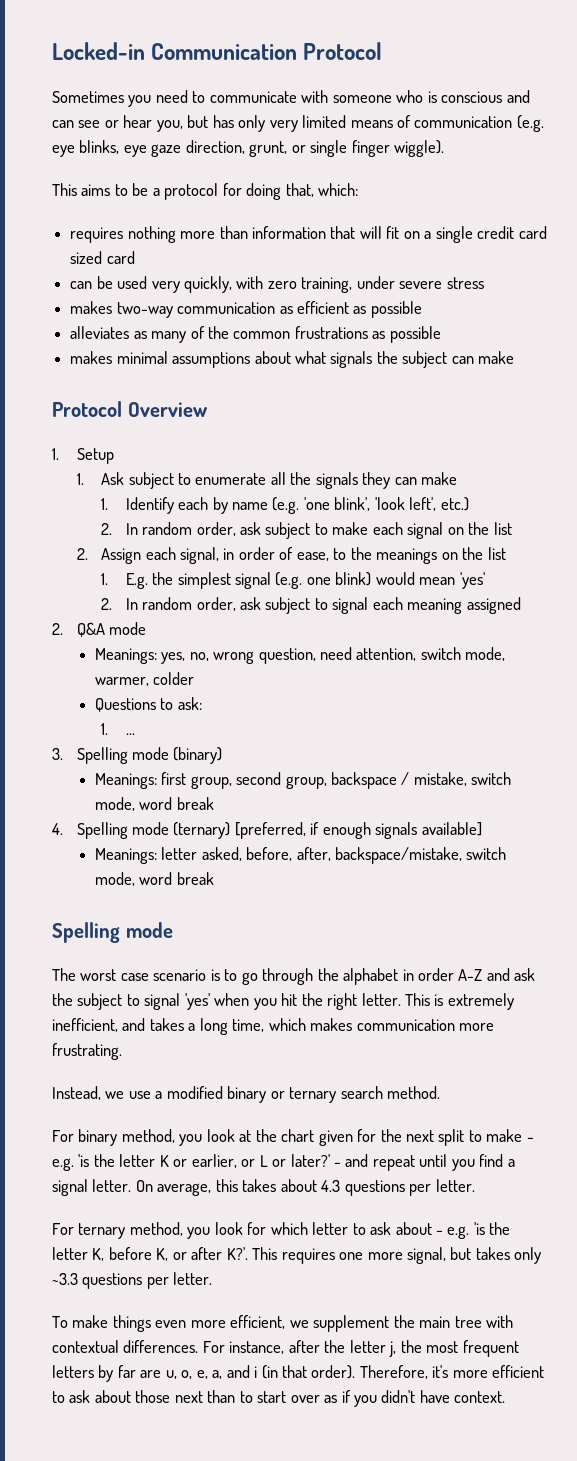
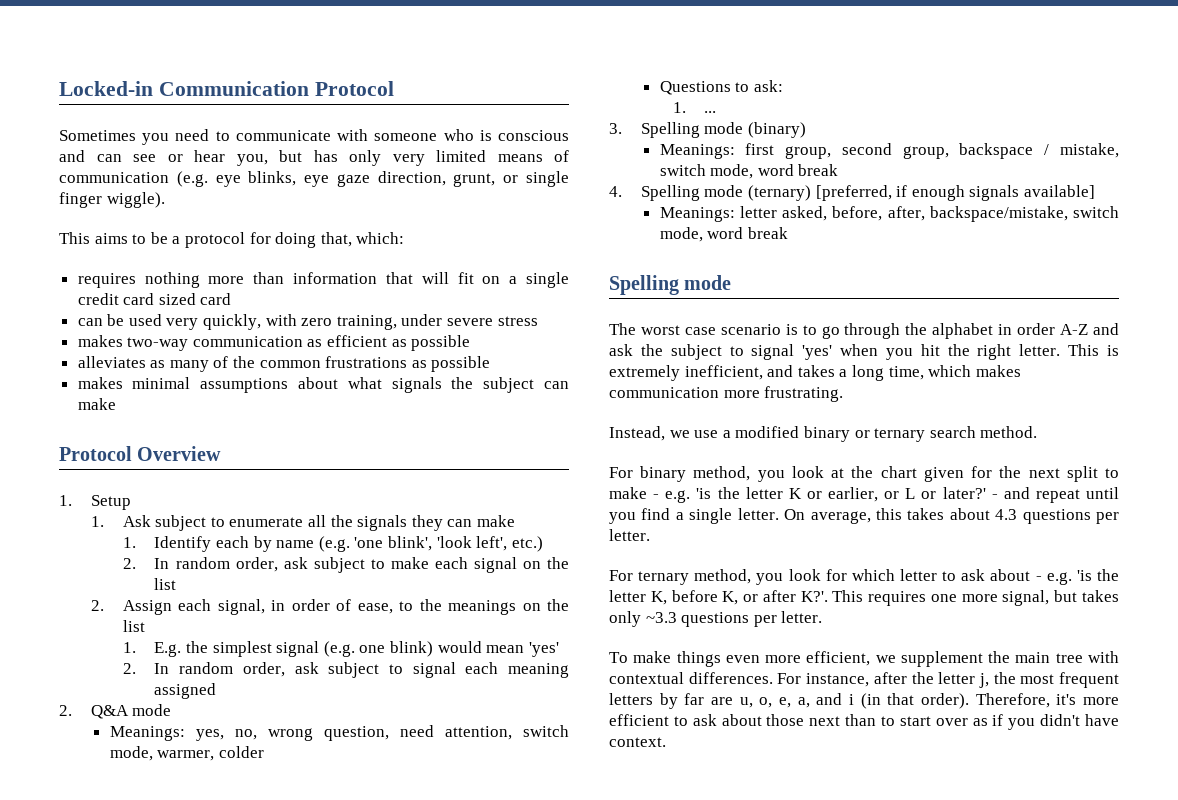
[52,1179,88,1196] signal -> [689,508,733,524] single

